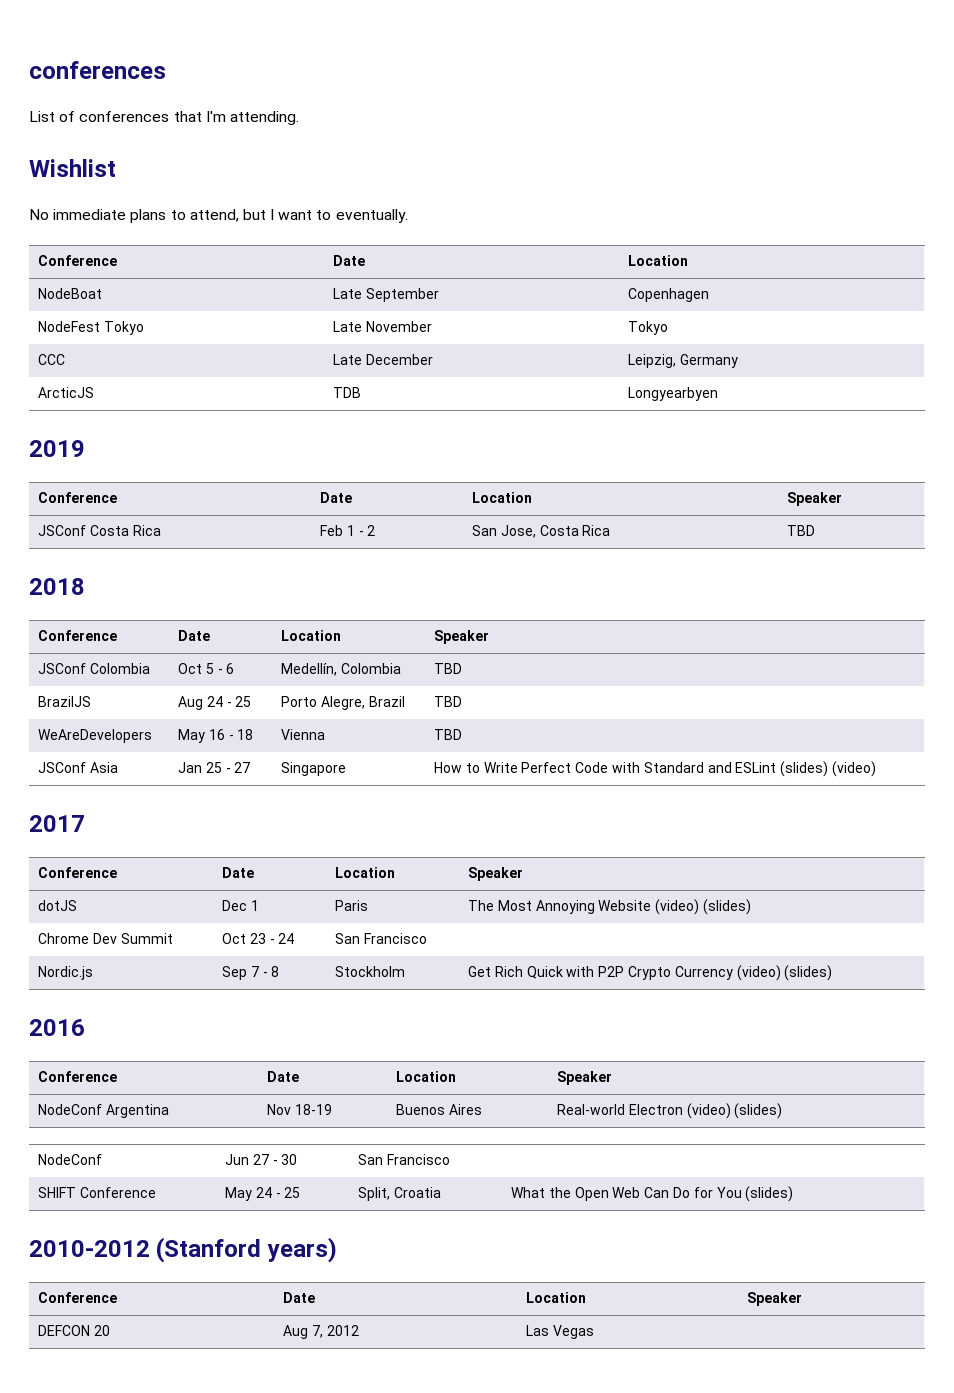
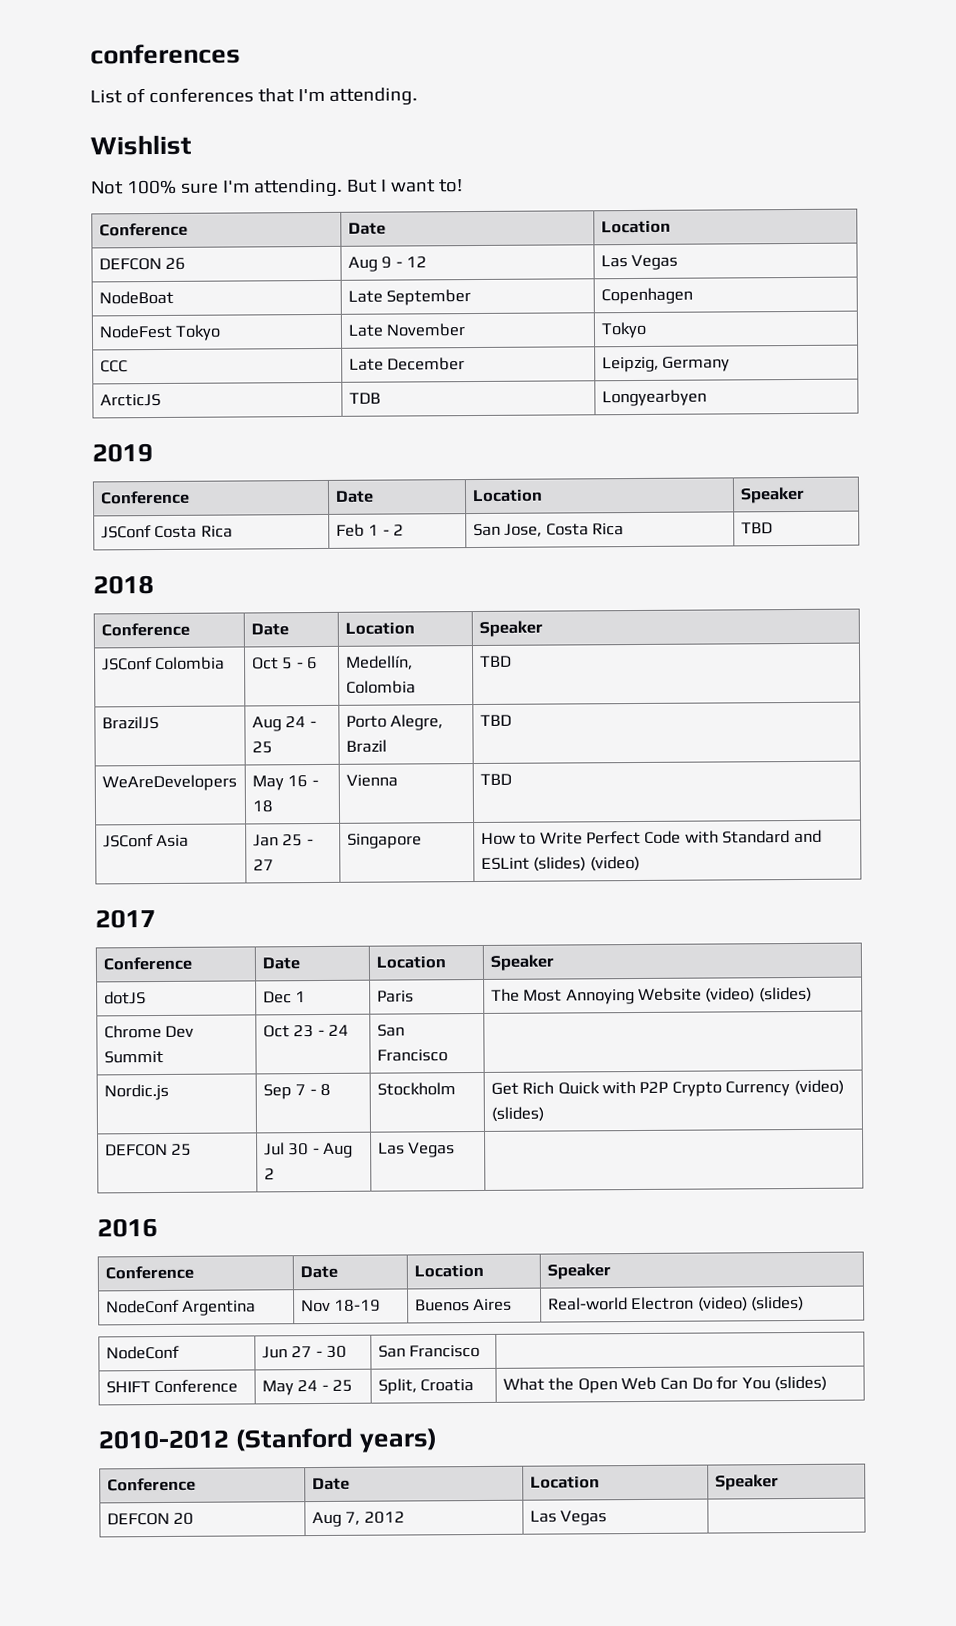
[29,209,408,223] [38,255,118,266] [333,255,366,266] [628,255,689,266] No immediate plans to attend, but I want to eventually. // Conference | Date | Location -> [91,178,463,198] [98,222,188,237] [347,222,386,235] [600,220,671,234] [98,257,187,271] [347,256,427,272] [600,254,679,271] Not 100% sure I'm attending. But I want to! // Conference | Date | Location // DEFCON 26 | Aug 9 - 12 | Las Vegas
(833, 973) none -> [104,1143,193,1157] [263,1142,353,1158] [263,1168,275,1180] [377,1142,456,1158] // DEFCON 25 | Jul 30 - Aug 2 | Las Vegas |

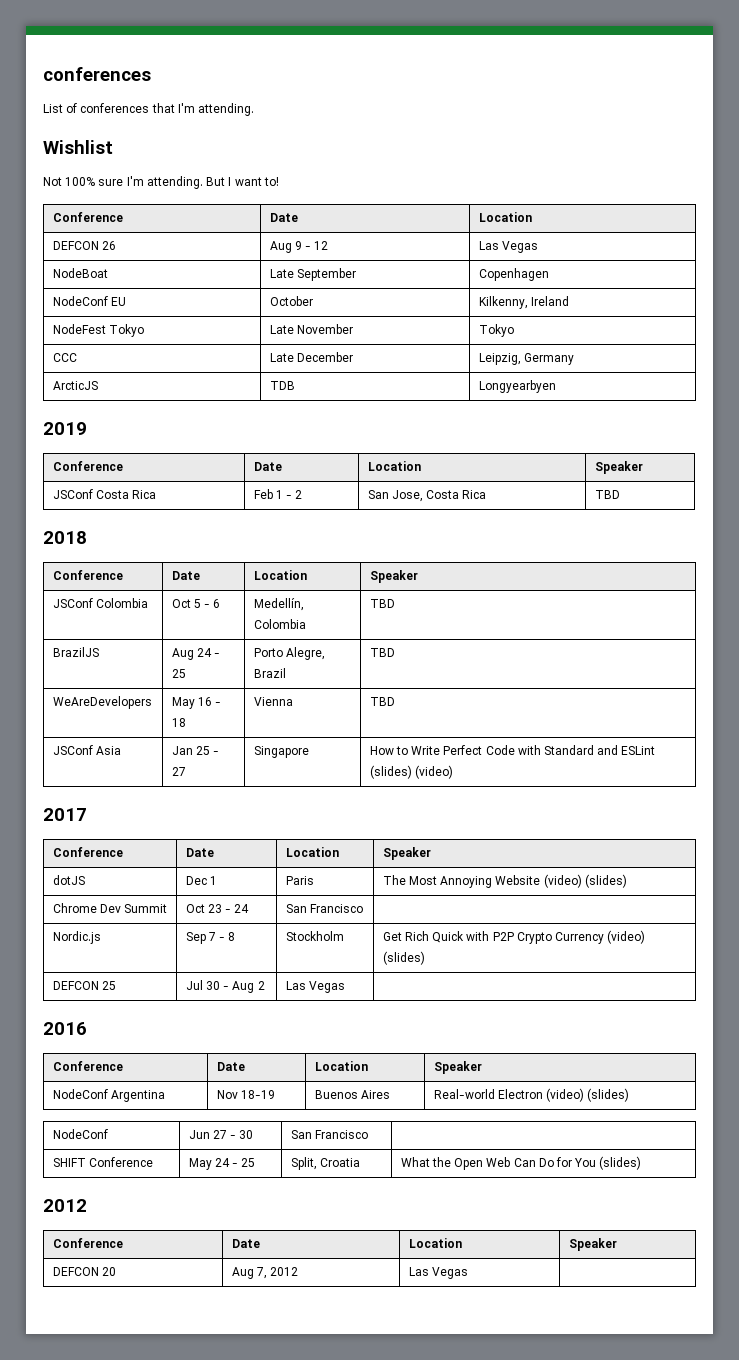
(693, 296) none -> [52,296,126,306] [269,296,313,306] [478,296,569,309] // NodeConf EU | October | Kilkenny, Ireland
[98,1427,439,1453] 2010-2012 (Stanford years) -> [43,1199,87,1212] 2012

